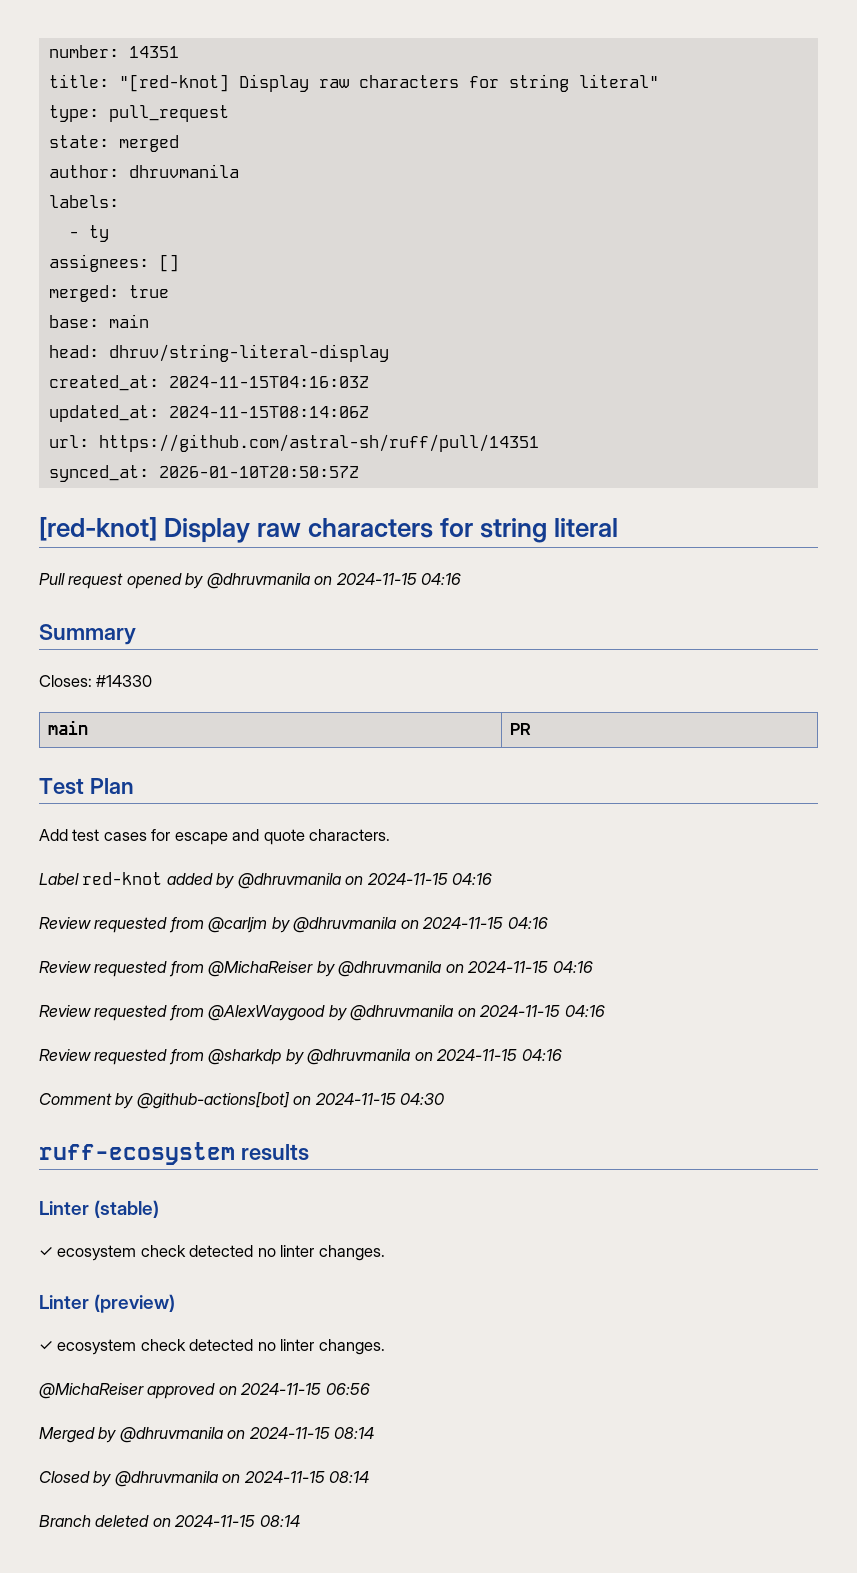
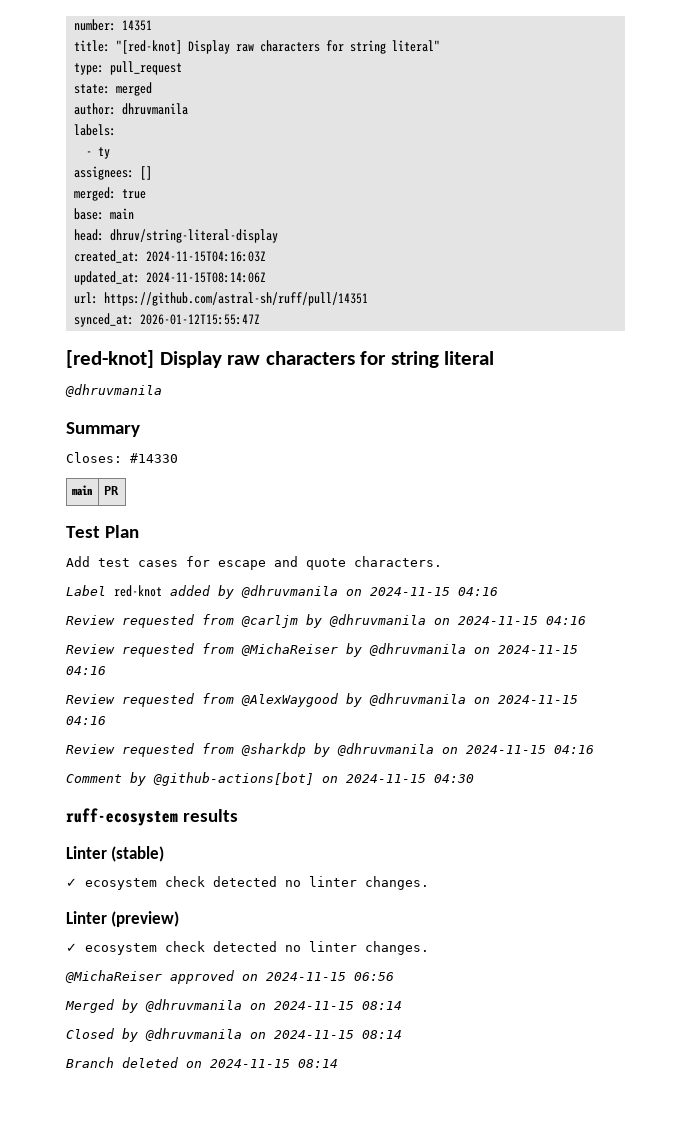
[158,466,359,478] 2026-01-10T20:50:57Z -> [139,314,260,325] 2026-01-12T15:55:47Z
[39,573,462,589] Pull request opened by @dhruvmanila on 2024-11-15 04:16 -> [65,384,162,397] @dhruvmanila

